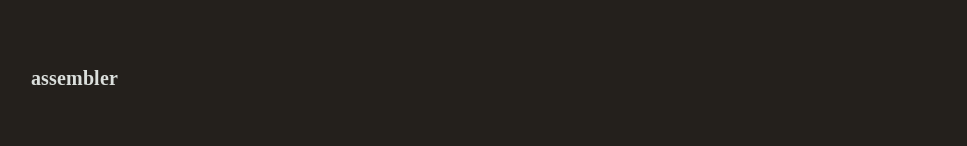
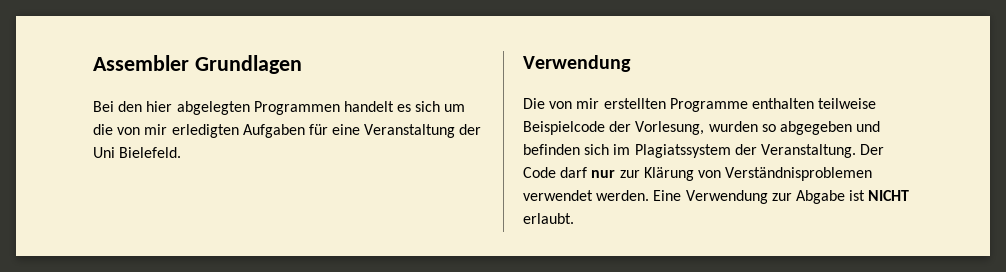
[31,70,118,85] assembler -> [93,55,302,74] [93,101,466,115] [93,124,482,138] [93,147,182,158] [523,55,631,72] [523,98,877,112] [523,121,881,135] [523,144,885,158] [523,167,873,181] [523,190,910,204] [523,213,574,224] Assembler Grundlagen // Bei den hier abgelegten Programmen handelt es sich um die von mir erledigten Aufgaben für eine Veranstaltung der Uni Bielefeld. // Verwendung // Die von mir erstellten Programme enthalten teilweise Beispielcode der Vorlesung, wurden so abgegeben und befinden sich im Plagiatssystem der Veranstaltung. Der Code darf nur zur Klärung von Verständnisproblemen verwendet werden. Eine Verwendung zur Abgabe ist NICHT erlaubt.

